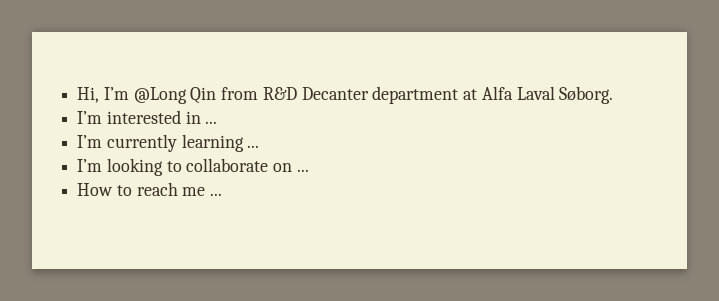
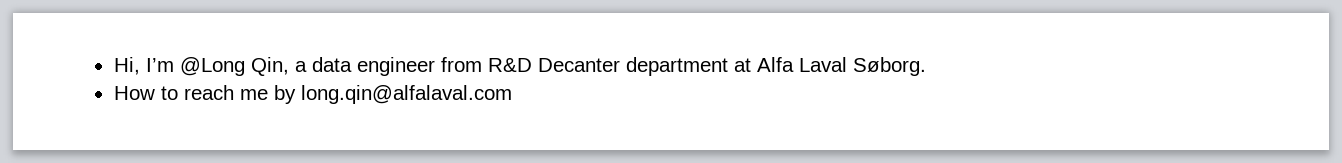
[190,87,217,104] Qin -> [250,57,435,76] Qin, a data engineer
[77,110,218,124] [77,134,260,152] [77,158,309,176] // I’m interested in ... // I’m currently learning ... // I’m looking to collaborate on ... -> (926, 66) none
[210,193,223,196] ... -> [273,85,512,104] by long.qin@alfalaval.com

